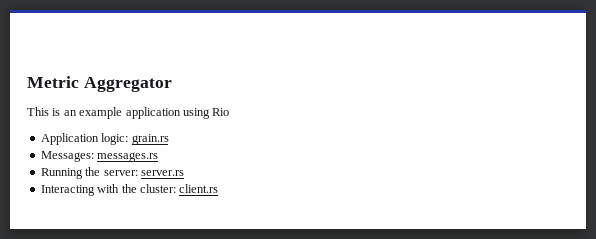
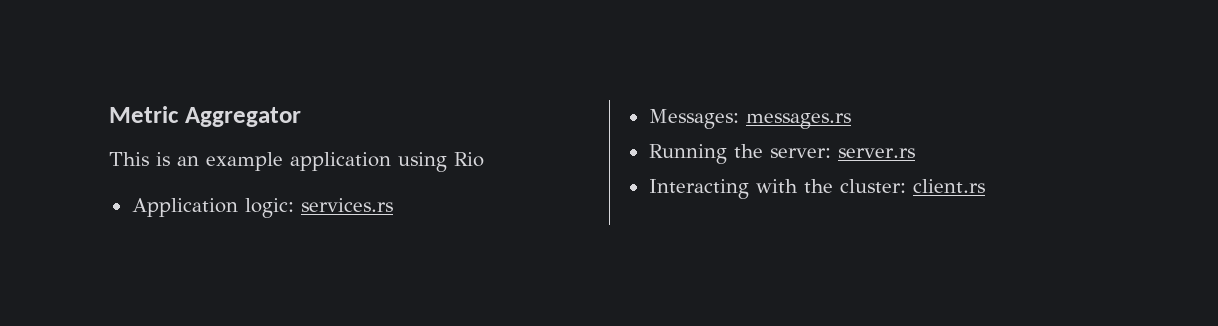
[131,134,169,145] grain.rs -> [300,198,393,212] services.rs

